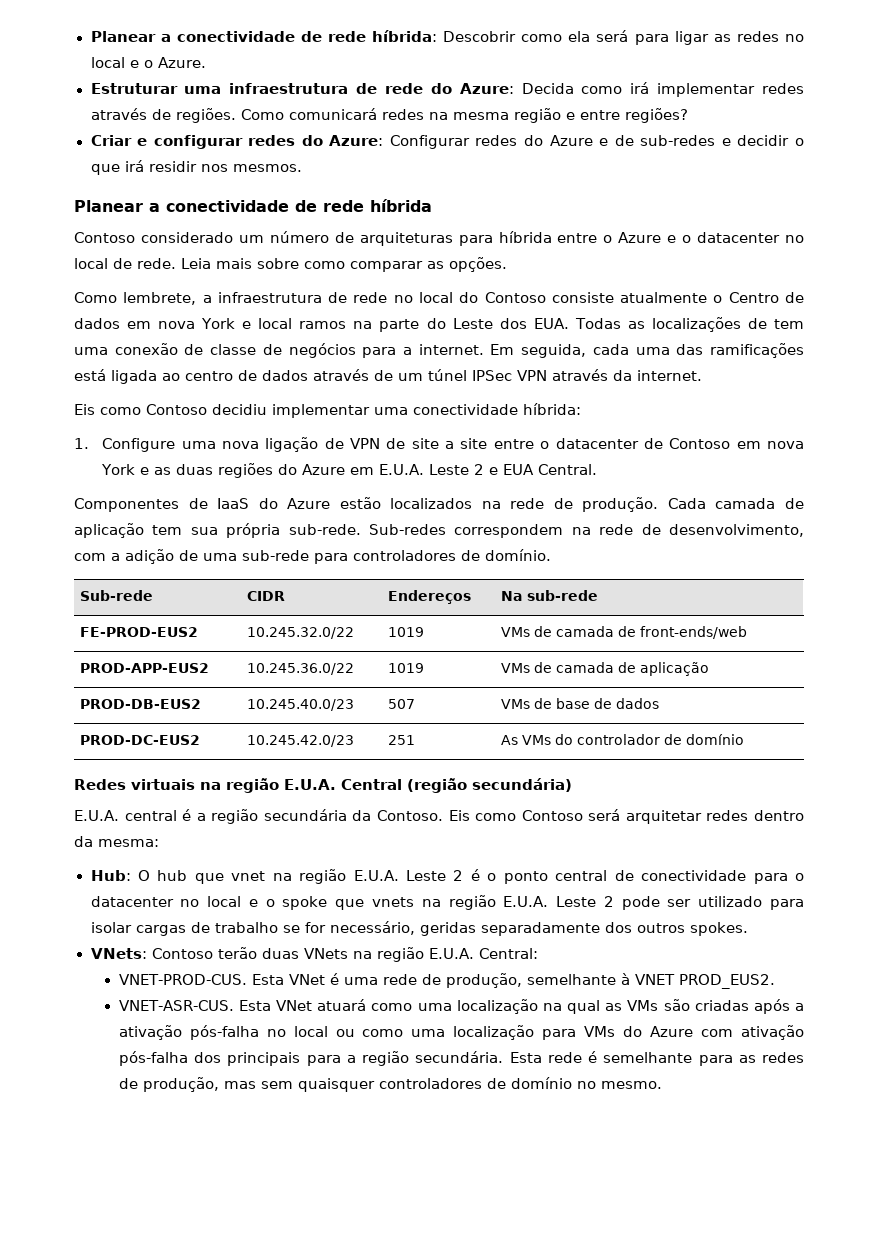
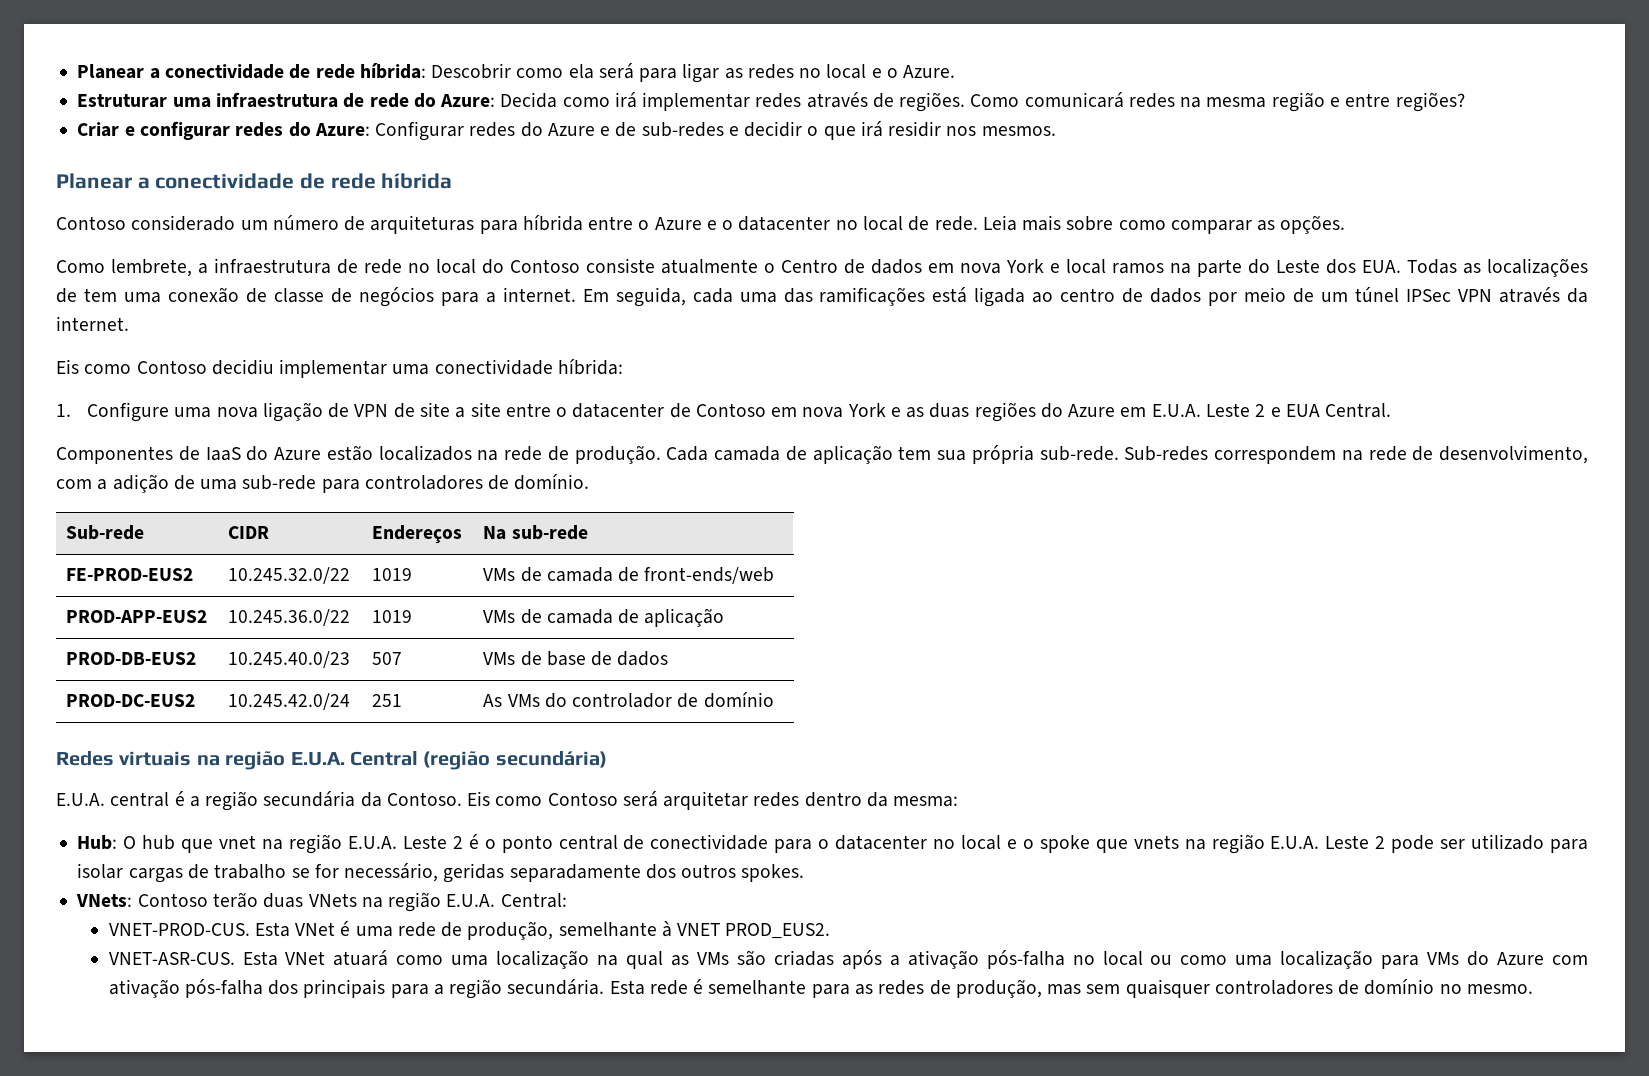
[313,369,369,381] através -> [1208,287,1287,306] por meio
[247,735,355,747] 10.245.42.0/23 -> [228,693,351,710] 10.245.42.0/24

